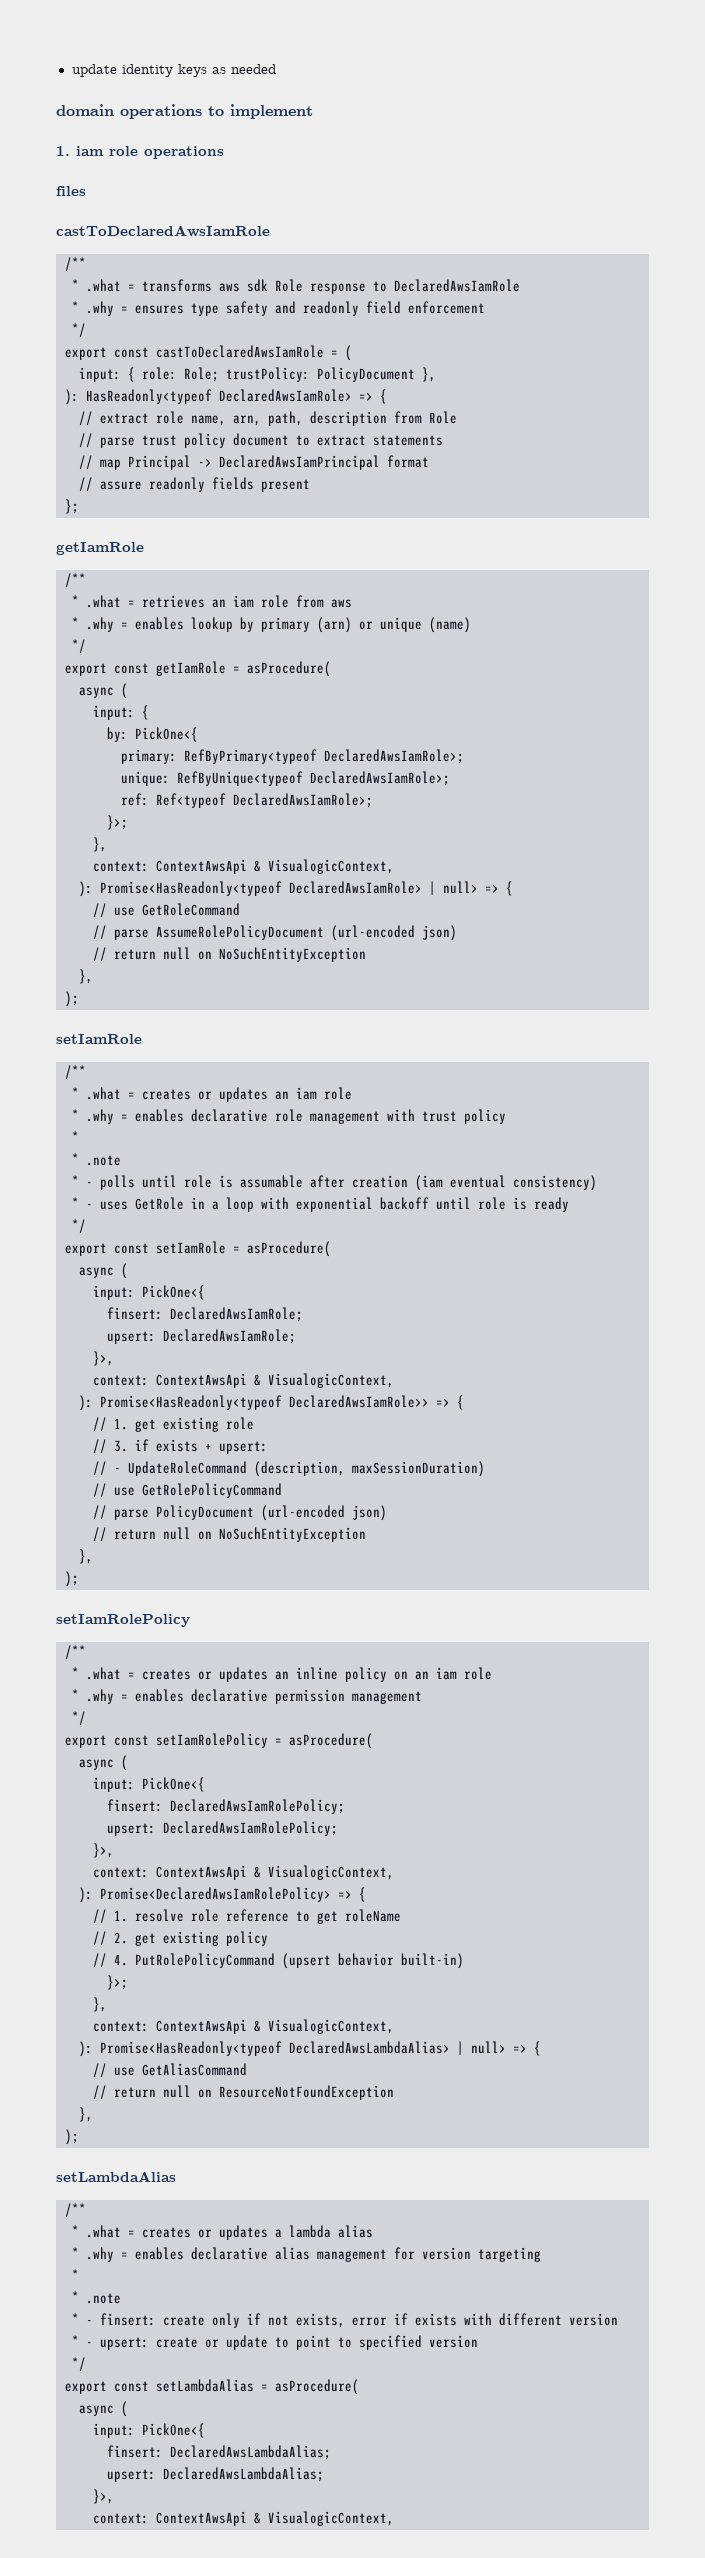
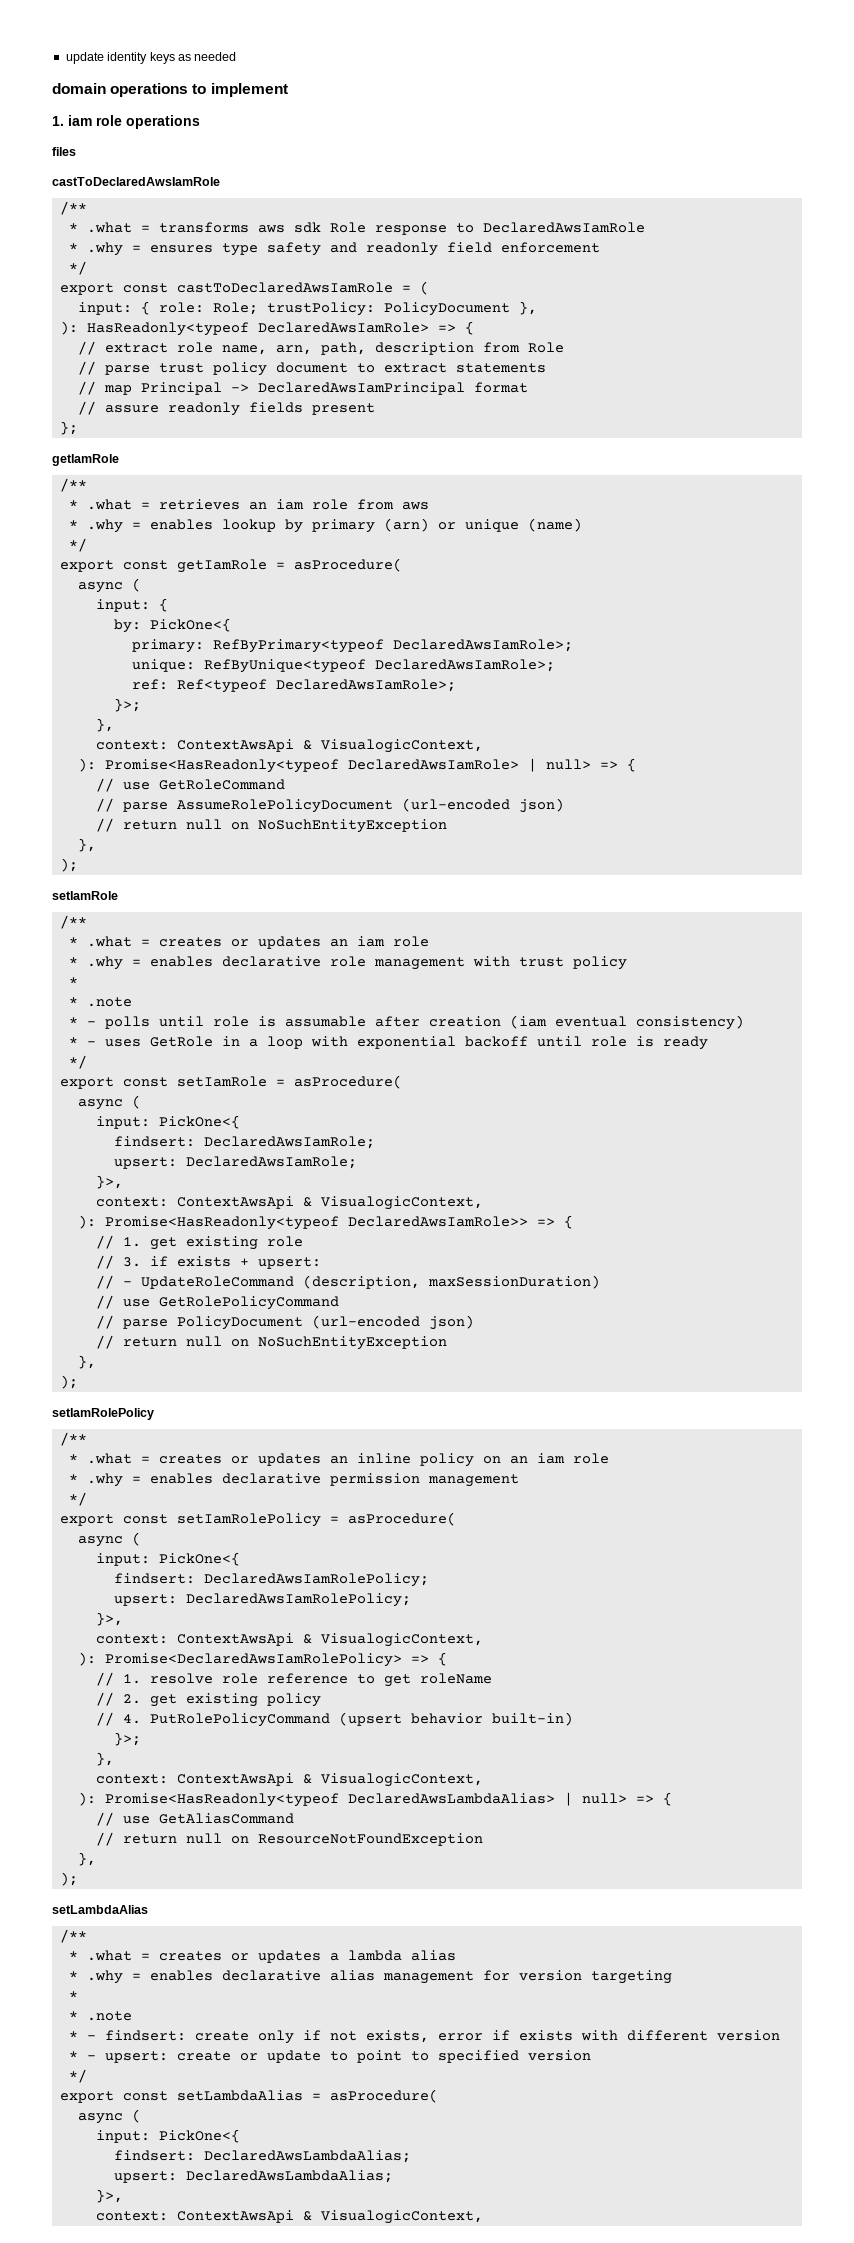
[106,1307,163,1320] finsert: -> [113,1136,195,1147] findsert:
[106,1799,163,1812] finsert: -> [113,1573,195,1584] findsert:
[99,2313,156,2326] finsert: -> [104,2030,186,2041] findsert:
[106,2445,163,2458] finsert: -> [113,2150,195,2161] findsert:

